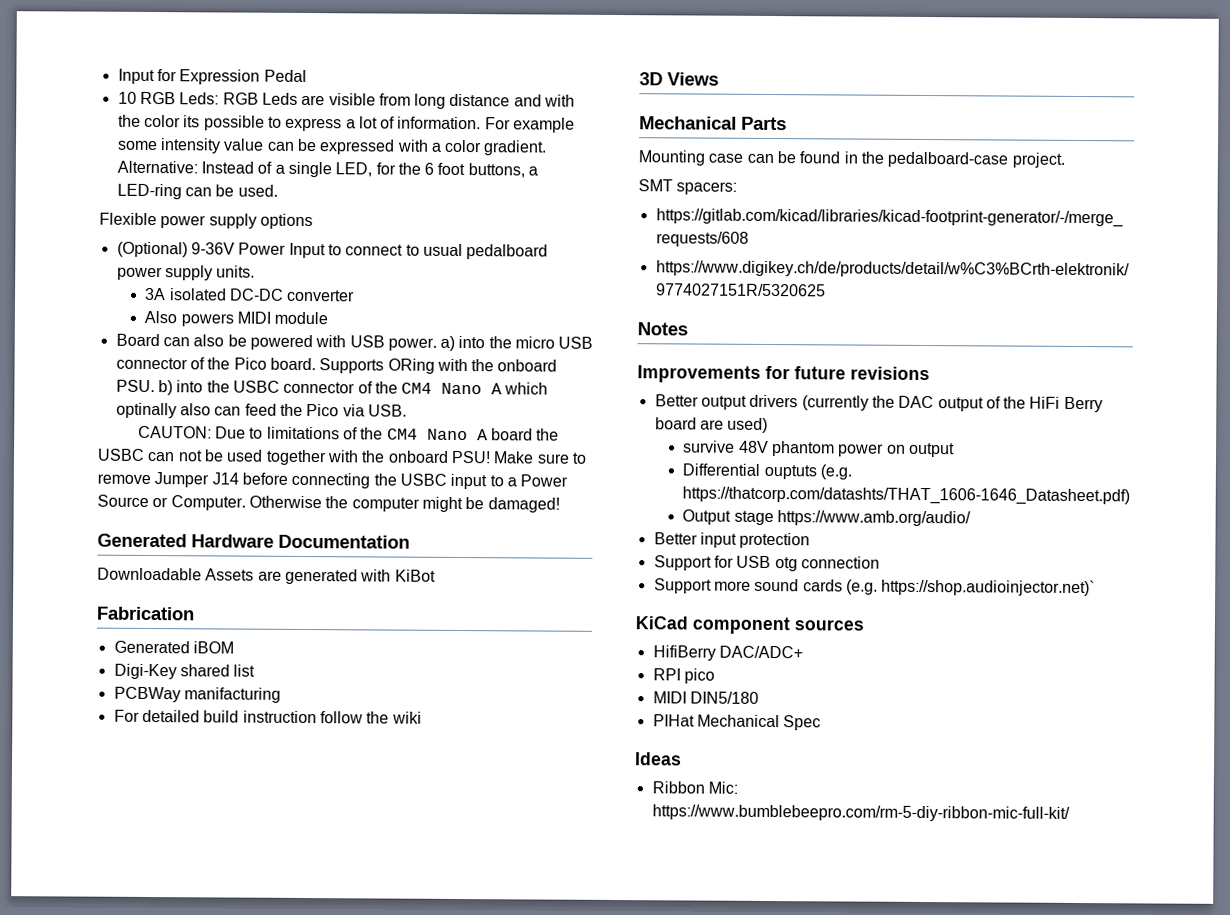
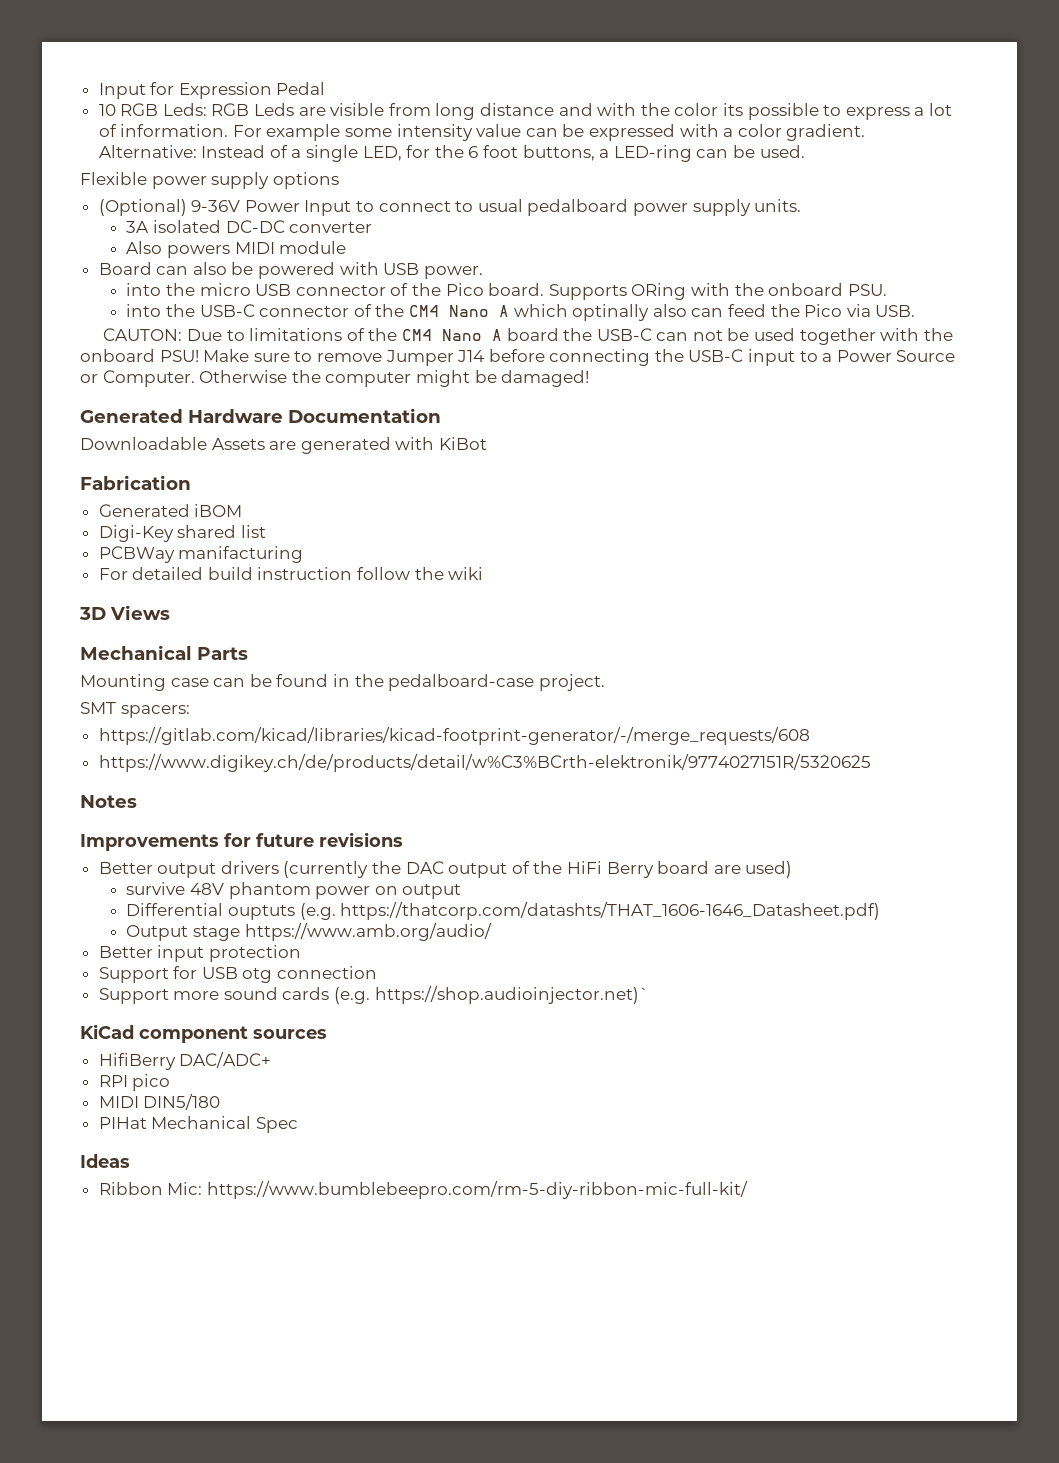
[440,335,456,351] a) -> (483, 272) //
[157,380,280,396] b) into the USBC -> [126,304,255,317] // into the USB-C
[97,448,145,461] USBC -> [596,328,652,341] USB-C
[399,473,447,486] USBC -> [688,349,744,362] USB-C

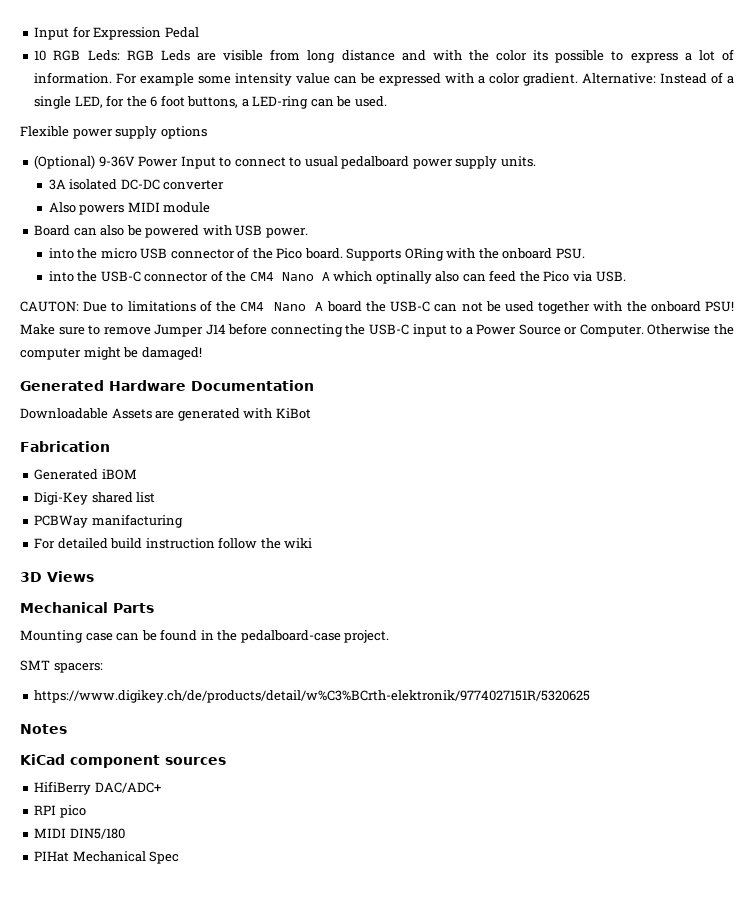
[98,727,810,745] // https://gitlab.com/kicad/libraries/kicad-footprint-generator/-/merge_requests/608 -> (103, 668) none
[80,832,403,851] [98,861,793,878] [126,882,462,899] [126,902,881,920] [126,923,492,941] [98,945,301,962] [98,966,378,983] [98,986,649,1004] // Improvements for future revisions // Better output drivers (currently the DAC output of the HiFi Berry board are used) // survive 48V phantom power on output // Differential ouptuts (e.g. https://thatcorp.com/datashts/THAT_1606-1646_Datasheet.pdf) // Output stage https://www.amb.org/audio/ // Better input protection // Support for USB otg connection // Support more sound cards (e.g. https://shop.audioinjector.net)` -> (67, 729) none
[80,1154,130,1168] [98,1181,748,1199] // Ideas // Ribbon Mic: https://www.bumblebeepro.com/rm-5-diy-ribbon-mic-full-kit/ -> (180, 857) none

